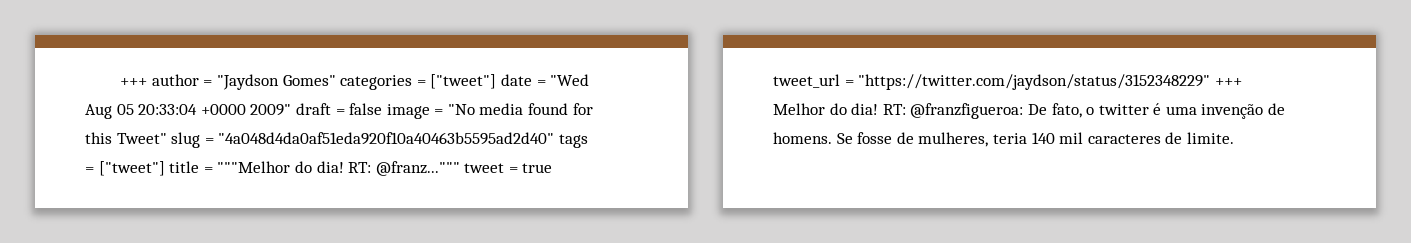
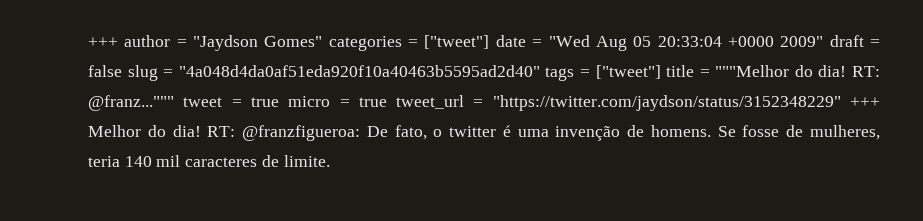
[386,103,593,119] [85,132,167,144] image = "No media found for this Tweet" -> (122, 71) none
(553, 168) none -> [288,96,387,107] micro = true

